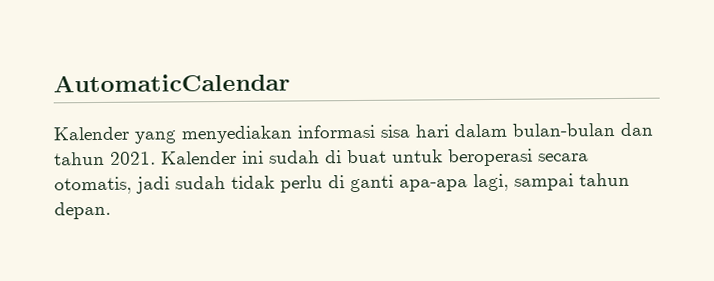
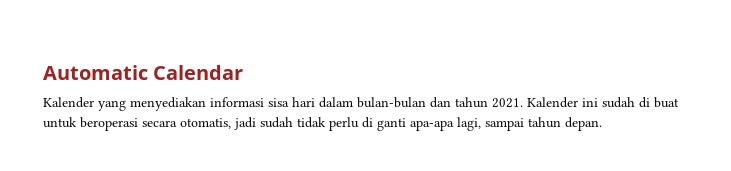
[53,73,290,93] AutomaticCalendar -> [43,65,244,80] Automatic Calendar

